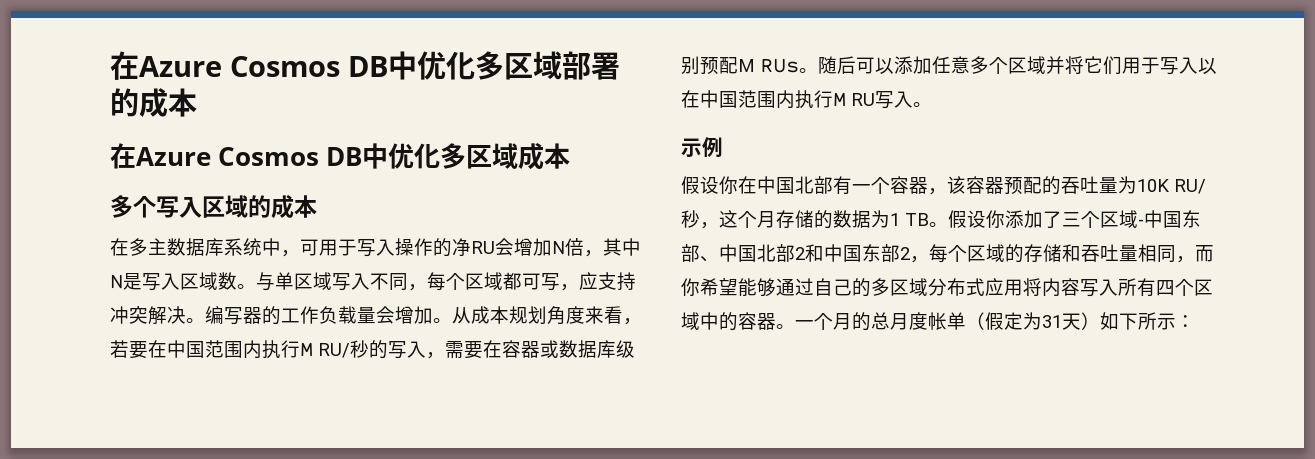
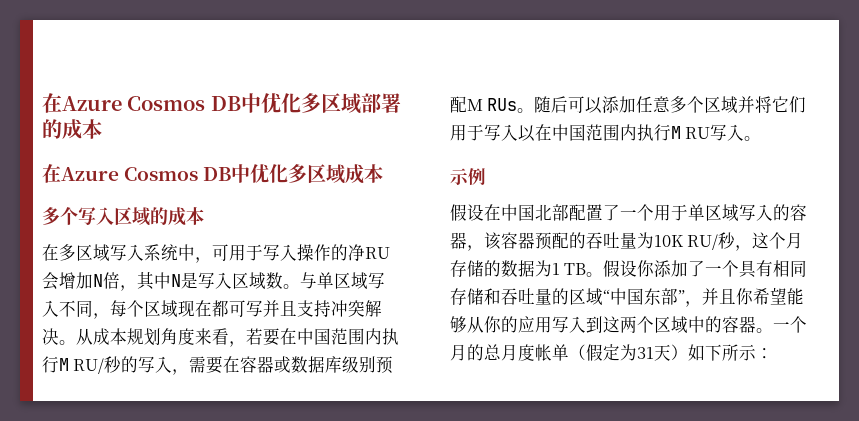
[148,238,224,256] 主数据库 -> [76,244,144,262] 区域写入
[503,272,636,291] [110,306,433,325] 都可写，应支持冲突解决。编写器的工作负载量会增加 -> [178,300,382,317] [42,328,59,345] 现在都可写并且支持冲突解决
[719,176,738,194] 你 -> (484, 212) none
[833,176,890,195] 有一个 -> [569,204,790,222] 配置了一个用于单区域写入的
[1062,210,1201,228] [681,244,1214,263] [681,278,1175,297] 三个区域-中国东部、中国北部2和中国东部2，每个区域的存储和吞吐量相同，而你希望能够通过自己的多区域分布式应用将内容写入所有四 -> [705,260,808,278] [450,287,804,307] [450,316,637,333] 一个具有相同存储和吞吐量的区域“中国东部”，并且你希望能够从你的应用写入到这两

